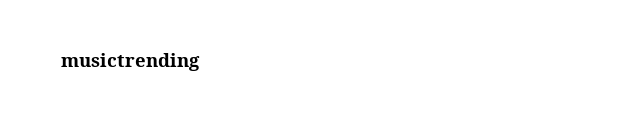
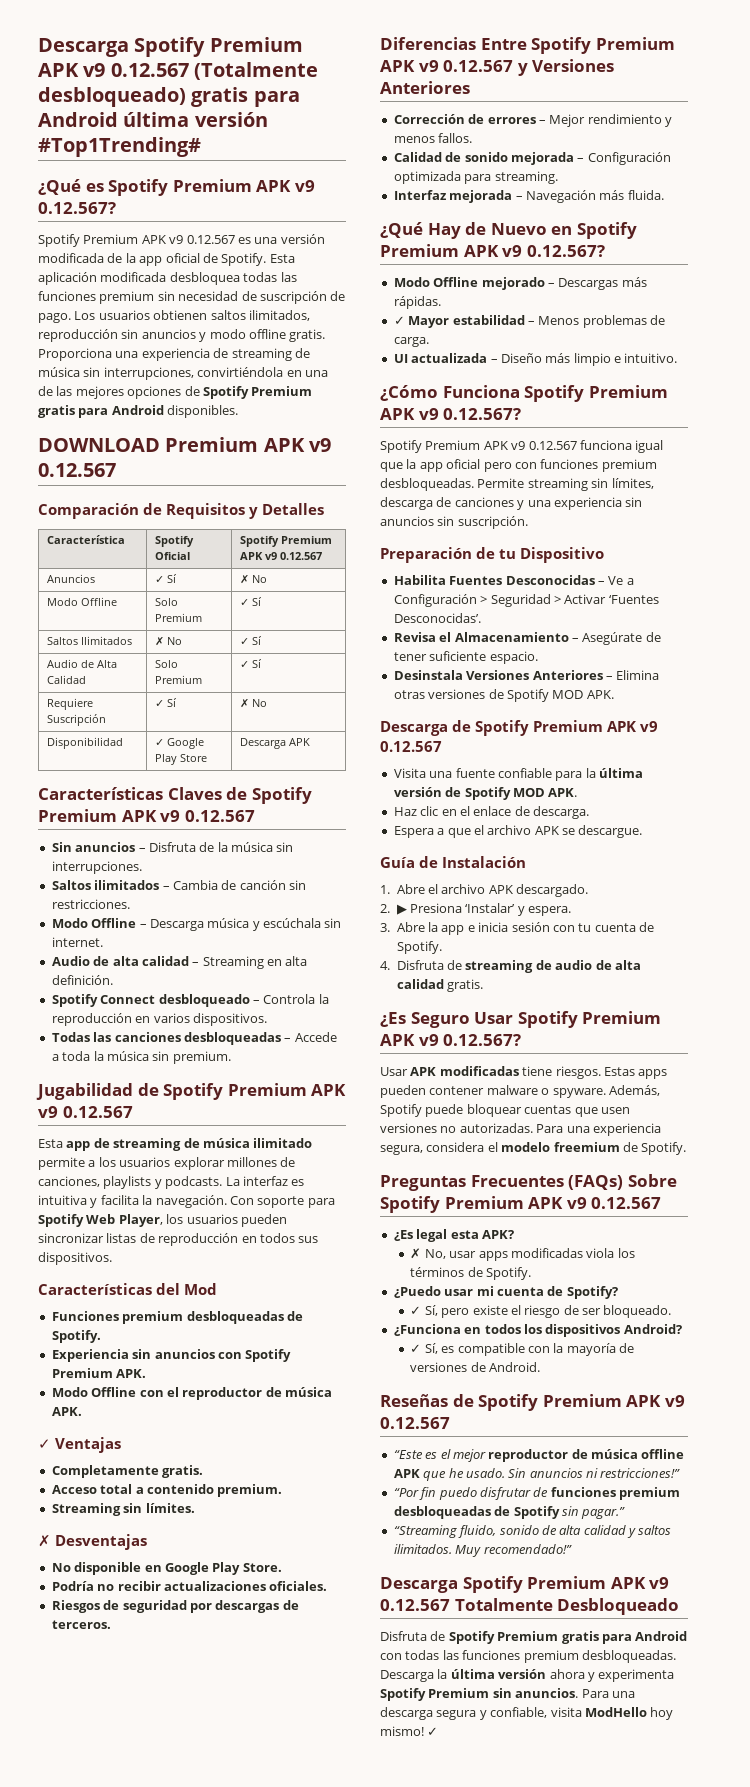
[61,53,200,71] musictrending -> [38,37,303,57] [38,62,318,80] [38,87,300,107] [38,112,268,127] [38,137,201,157] [38,179,315,196] [38,202,116,214] [38,234,325,247] [38,253,295,266] [38,272,297,285] [38,291,346,304] [38,310,310,323] [38,329,326,342] [38,348,310,361] [38,367,328,380] [38,386,313,399] [38,405,239,418] [38,437,331,452] [38,463,116,477] [38,503,324,519] [47,535,126,544] [155,536,195,547] [155,552,191,560] [240,536,333,547] [240,552,323,560] [47,574,96,583] [155,574,178,583] [240,574,268,584] [47,597,118,606] [155,598,179,606] [155,613,203,622] [240,597,263,606] [47,636,133,645] [155,636,183,646] [240,636,263,645] [47,659,118,668] [47,675,87,684] [155,660,179,668] [155,675,203,684] [240,659,263,668] [47,698,94,710] [47,714,107,726] [155,698,178,707] [240,698,268,708] [47,737,124,749] [155,738,205,749] [155,754,208,765] [240,738,311,749] [38,787,312,804] [38,809,255,822] [51,842,294,852] [51,861,142,874] [51,880,306,890] [51,899,130,909] [51,918,342,931] [51,937,103,947] [51,956,308,969] [51,975,113,985] [51,994,329,1007] [51,1013,267,1026] [51,1032,337,1045] [51,1051,231,1064] [36,1083,347,1100] [38,1106,133,1118] [38,1138,313,1151] [38,1157,296,1170] [38,1176,305,1189] [38,1195,335,1208] [38,1214,287,1227] [38,1233,319,1246] [38,1252,112,1265] [38,1283,217,1295] [51,1311,303,1324] [51,1330,101,1343] [51,1349,292,1362] [51,1368,147,1378] [51,1387,332,1400] [51,1407,82,1416] [38,1437,121,1453] [51,1465,204,1478] [51,1484,283,1497] [51,1503,195,1516] [38,1534,147,1550] [51,1562,282,1575] [51,1581,328,1591] [51,1600,299,1613] [51,1620,111,1629] [380,37,675,54] [380,59,615,76] [380,81,470,94] [393,114,672,127] [393,133,473,143] [393,152,671,165] [393,171,558,184] [393,190,664,203] [380,222,637,239] [380,244,605,257] [393,277,647,290] [393,296,441,309] [393,315,665,328] [393,337,429,347] [393,353,678,366] [380,385,668,402] [380,408,522,420] [380,440,664,453] [380,459,657,472] [380,478,654,491] [380,497,643,510] [380,516,528,529] [380,547,604,563] [393,575,634,585] [393,594,659,607] [393,613,481,623] [393,632,661,645] [393,651,538,664] [393,670,660,680] [393,689,614,702] [380,720,658,736] [380,741,442,752] [393,768,643,781] [393,787,578,800] [393,806,589,819] [393,825,643,838] [380,856,526,868] [380,884,589,897] [380,903,572,916] [380,922,655,935] [396,941,442,954] [380,960,641,973] [396,979,484,992] [380,1011,662,1028] [380,1034,522,1046] [380,1066,668,1079] [380,1085,660,1098] [380,1104,630,1117] [380,1123,661,1136] [380,1142,687,1155] [380,1174,677,1191] [380,1196,662,1213] [393,1229,514,1242] [410,1248,635,1261] [410,1267,532,1280] [393,1286,618,1299] [410,1305,672,1318] [393,1324,682,1337] [410,1343,635,1356] [410,1362,541,1372] [380,1394,685,1411] [380,1417,450,1429] [393,1449,685,1462] [393,1468,681,1481] [393,1487,680,1500] [393,1506,626,1519] [393,1525,672,1538] [393,1544,572,1557] [380,1576,670,1593] [380,1598,680,1615] [380,1631,688,1644] [380,1650,676,1663] [380,1669,675,1682] [380,1688,635,1701] [380,1707,674,1720] [380,1726,439,1736] Descarga Spotify Premium APK v9 0.12.567 (Totalmente desbloqueado) gratis para Android última versión #Top1Trending# // ¿Qué es Spotify Premium APK v9 0.12.567? // Spotify Premium APK v9 0.12.567 es una versión modificada de la app oficial de Spotify. Esta aplicación modificada desbloquea todas las funciones premium sin necesidad de suscripción de pago. Los usuarios obtienen saltos ilimitados, reproducción sin anuncios y modo offline gratis. Proporciona una experiencia de streaming de música sin interrupciones, convirtiéndola en una de las mejores opciones de Spotify Premium gratis para Android disponibles. // DOWNLOAD Premium APK v9 0.12.567 // Comparación de Requisitos y Detalles // Característica | Spotify Oficial | Spotify Premium APK v9 0.12.567 // Anuncios | ✓ Sí | ✗ No // Modo Offline | Solo Premium | ✓ Sí // Saltos Ilimitados | ✗ No | ✓ Sí // Audio de Alta Calidad | Solo Premium | ✓ Sí // Requiere Suscripción | ✓ Sí | ✗ No // Disponibilidad | ✓ Google Play Store | Descarga APK // Características Claves de Spotify Premium APK v9 0.12.567 // Sin anuncios – Disfruta de la música sin interrupciones. // Saltos ilimitados – Cambia de canción sin restricciones. // Modo Offline – Descarga música y escúchala sin internet. // Audio de alta calidad – Streaming en alta definición. // Spotify Connect desbloqueado – Controla la reproducción en varios dispositivos. // Todas las canciones desbloqueadas – Accede a toda la música sin premium. // Jugabilidad de Spotify Premium APK v9 0.12.567 // Esta app de streaming de música ilimitado permite a los usuarios explorar millones de canciones, playlists y podcasts. La interfaz es intuitiva y facilita la navegación. Con soporte para Spotify Web Player, los usuarios pueden sincronizar listas de reproducción en todos sus dispositivos. // Características del Mod // Funciones premium desbloqueadas de Spotify. // Experiencia sin anuncios con Spotify Premium APK. // Modo Offline con el reproductor de música APK. // ✓ Ventajas // Completamente gratis. // Acceso total a contenido premium. // Streaming sin límites. // ✗ Desventajas // No disponible en Google Play Store. // Podría no recibir actualizaciones oficiales. // Riesgos de seguridad por descargas de terceros. // Diferencias Entre Spotify Premium APK v9 0.12.567 y Versiones Anteriores // Corrección de errores – Mejor rendimiento y menos fallos. // Calidad de sonido mejorada – Configuración optimizada para streaming. // Interfaz mejorada – Navegación más fluida. // ¿Qué Hay de Nuevo en Spotify Premium APK v9 0.12.567? // Modo Offline mejorado – Descargas más rápidas. // ✓ Mayor estabilidad – Menos problemas de carga. // UI actualizada – Diseño más limpio e intuitivo. // ¿Cómo Funciona Spotify Premium APK v9 0.12.567? // Spotify Premium APK v9 0.12.567 funciona igual que la app oficial pero con funciones premium desbloqueadas. Permite streaming sin límites, descarga de canciones y una experiencia sin anuncios sin suscripción. // Preparación de tu Dispositivo // Habilita Fuentes Desconocidas – Ve a Configuración > Seguridad > Activar ‘Fuentes Desconocidas’. // Revisa el Almacenamiento – Asegúrate de tener suficiente espacio. // Desinstala Versiones Anteriores – Elimina otras versiones de Spotify MOD APK. // Descarga de Spotify Premium APK v9 0.12.567 // Visita una fuente confiable para la última versión de Spotify MOD APK. // Haz clic en el enlace de descarga. // Espera a que el archivo APK se descargue. // Guía de Instalación // 1. Abre el archivo APK descargado. // 2. ▶ Presiona ‘Instalar’ y espera. // 3. Abre la app e inicia sesión con tu cuenta de Spotify. // 4. Disfruta de streaming de audio de alta calidad gratis. // ¿Es Seguro Usar Spotify Premium APK v9 0.12.567? // Usar APK modificadas tiene riesgos. Estas apps pueden contener malware o spyware. Además, Spotify puede bloquear cuentas que usen versiones no autorizadas. Para una experiencia segura, considera el modelo freemium de Spotify. // Preguntas Frecuentes (FAQs) Sobre Spotify Premium APK v9 0.12.567 // ¿Es legal esta APK? // ✗ No, usar apps modificadas viola los términos de Spotify. // ¿Puedo usar mi cuenta de Spotify? // ✓ Sí, pero existe el riesgo de ser bloqueado. // ¿Funciona en todos los dispositivos Android? // ✓ Sí, es compatible con la mayoría de versiones de Android. // Reseñas de Spotify Premium APK v9 0.12.567 // “Este es el mejor reproductor de música offline APK que he usado. Sin anuncios ni restricciones!” // “Por fin puedo disfrutar de funciones premium desbloqueadas de Spotify sin pagar.” // “Streaming fluido, sonido de alta calidad y saltos ilimitados. Muy recomendado!” // Descarga Spotify Premium APK v9 0.12.567 Totalmente Desbloqueado // Disfruta de Spotify Premium gratis para Android con todas las funciones premium desbloqueadas. Descarga la última versión ahora y experimenta Spotify Premium sin anuncios. Para una descarga segura y confiable, visita ModHello hoy mismo! ✓

